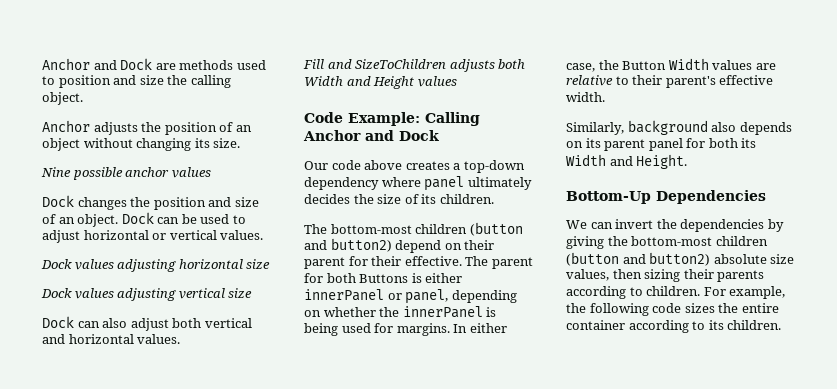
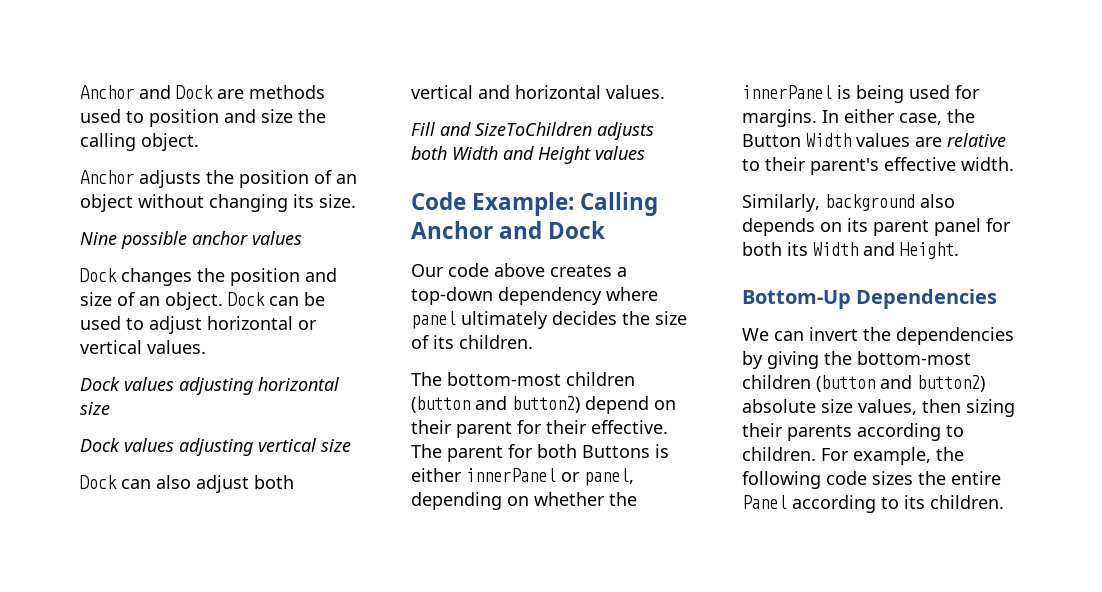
[566,320,625,330] container -> [742,495,787,509] Panel

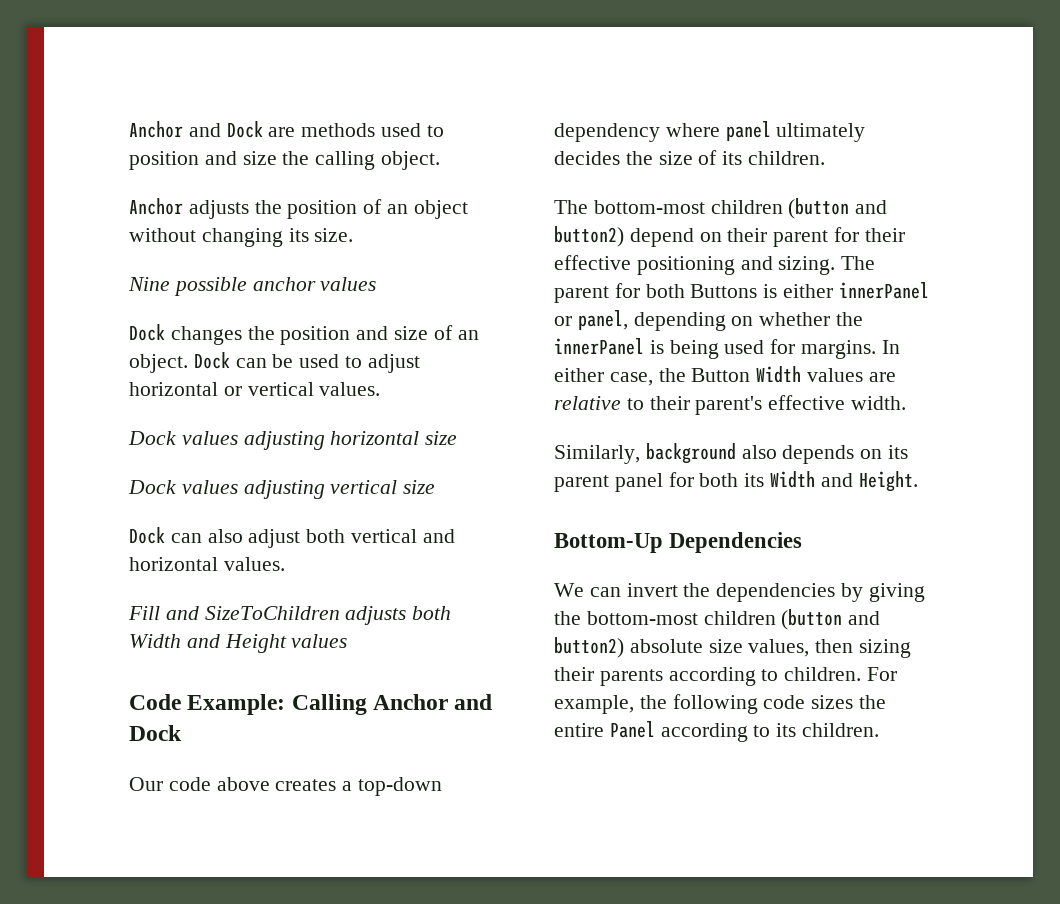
[591,420,668,434] effective. -> [554,255,836,275] effective positioning and sizing.

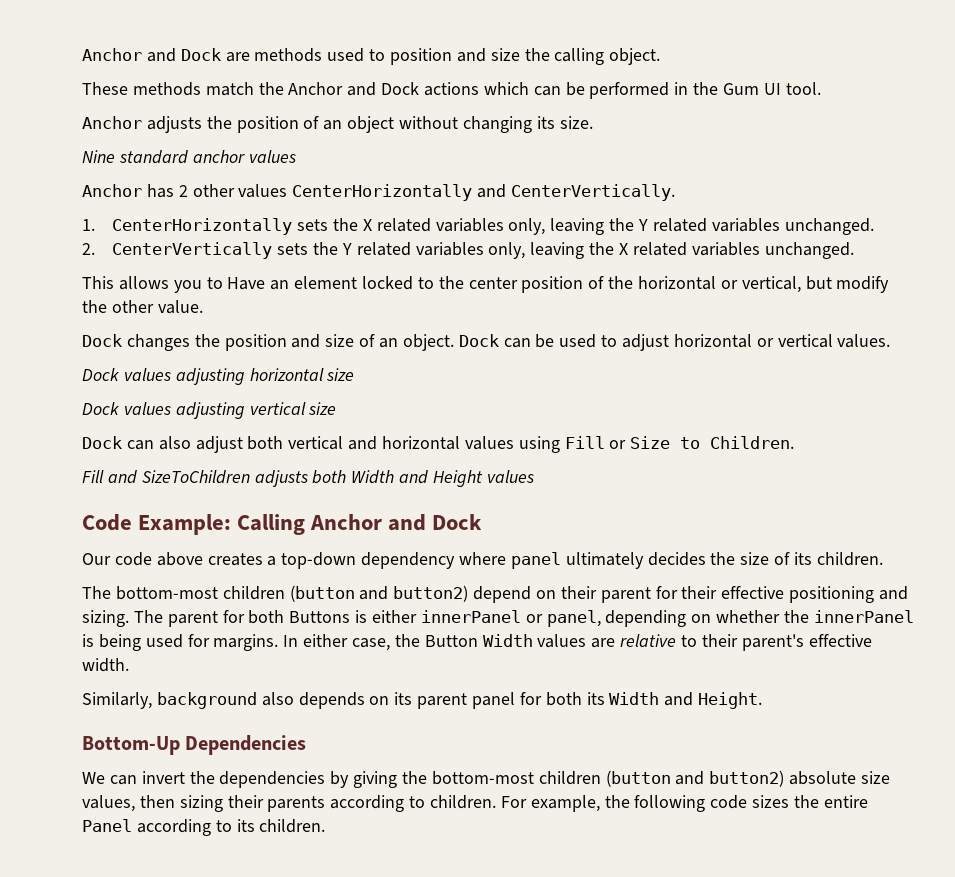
(441, 160) none -> [82,82,821,99] // These methods match the Anchor and Dock actions which can be performed in the Gum UI tool.
[173,277,247,296] possible -> [118,150,188,164] standard
(377, 284) none -> [82,184,676,201] [82,218,874,235] [82,242,854,259] [82,276,890,293] [82,300,203,314] // Anchor has 2 other values CenterHorizontally and CenterVertically. // 1. CenterHorizontally sets the X related variables only, leaving the Y related variables unchanged. // 2. CenterVertically sets the Y related variables only, leaving the X related variables unchanged. // This allows you to Have an element locked to the center position of the horizontal or vertical, but modify the other value.
[223,557,285,571] values. -> [464,436,795,453] values using Fill or Size to Children.

